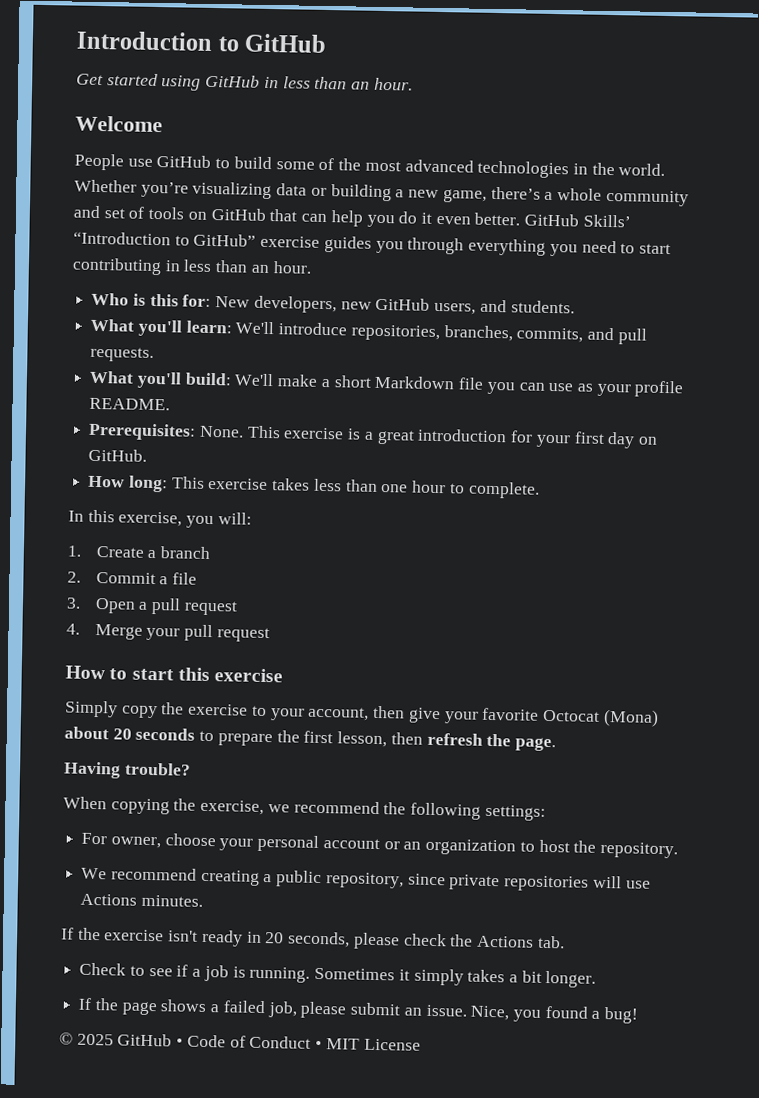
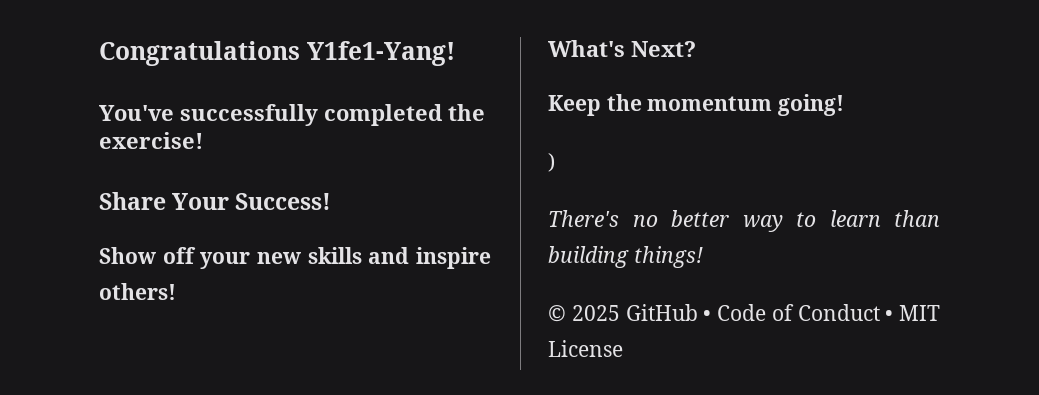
[76,30,328,53] [76,73,413,91] [75,115,163,133] [74,153,666,179] [74,179,689,207] [73,205,631,228] [73,231,671,257] [72,257,312,276] [91,292,575,315] [90,318,647,345] [90,346,155,363] [89,370,685,398] [89,397,171,411] [88,422,658,449] [88,448,148,462] [88,475,540,499] [68,509,252,529] [67,545,212,560] [67,571,198,585] [66,597,238,616] [66,623,270,643] [65,665,284,683] [64,700,659,727] [64,726,556,752] [63,761,191,779] [63,796,546,821] [81,832,678,859] [81,867,651,892] [80,893,203,907] [61,927,565,950] [79,962,597,988] [78,997,639,1024] Introduction to GitHub // Get started using GitHub in less than an hour. // Welcome // People use GitHub to build some of the most advanced technologies in the world. Whether you’re visualizing data or building a new game, there’s a whole community and set of tools on GitHub that can help you do it even better. GitHub Skills’ “Introduction to GitHub” exercise guides you through everything you need to start contributing in less than an hour. // Who is this for: New developers, new GitHub users, and students. // What you'll learn: We'll introduce repositories, branches, commits, and pull requests. // What you'll build: We'll make a short Markdown file you can use as your profile README. // Prerequisites: None. This exercise is a great introduction for your first day on GitHub. // How long: This exercise takes less than one hour to complete. // In this exercise, you will: // 1. Create a branch // 2. Commit a file // 3. Open a pull request // 4. Merge your pull request // How to start this exercise // Simply copy the exercise to your account, then give your favorite Octocat (Mona) about 20 seconds to prepare the first lesson, then refresh the page. // Having trouble? // When copying the exercise, we recommend the following settings: // For owner, choose your personal account or an organization to host the repository. // We recommend creating a public repository, since private repositories will use Actions minutes. // If the exercise isn't ready in 20 seconds, please check the Actions tab. // Check to see if a job is running. Sometimes it simply takes a bit longer. // If the page shows a failed job, please submit an issue. Nice, you found a bug! -> [99,41,455,66] [99,104,485,126] [99,132,203,149] [99,192,332,210] [99,247,491,269] [99,283,176,300] [548,40,696,57] [548,94,845,116] [548,153,555,172] [548,210,940,232] [548,246,703,268] Congratulations Y1fe1-Yang! // You've successfully completed the exercise! // Share Your Success! // Show off your new skills and inspire others! // What's Next? // Keep the momentum going! // ) // There's no better way to learn than building things!

